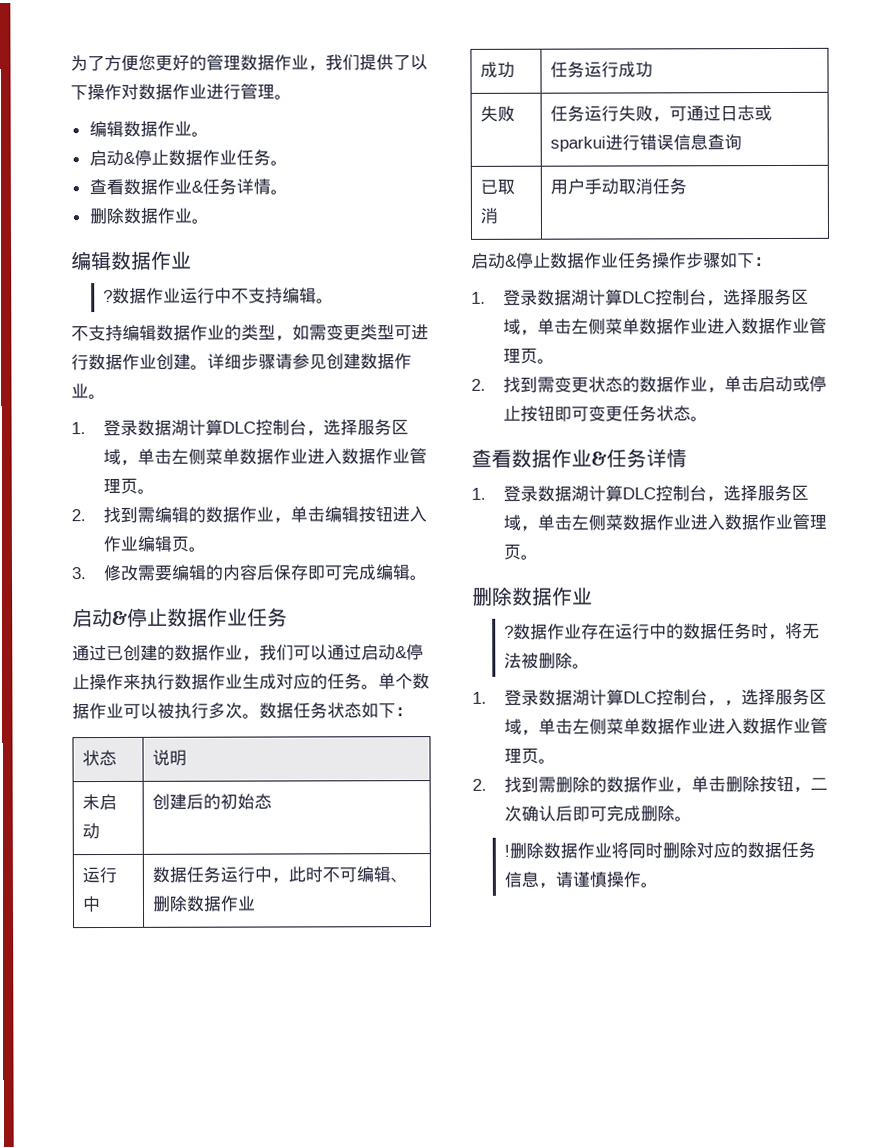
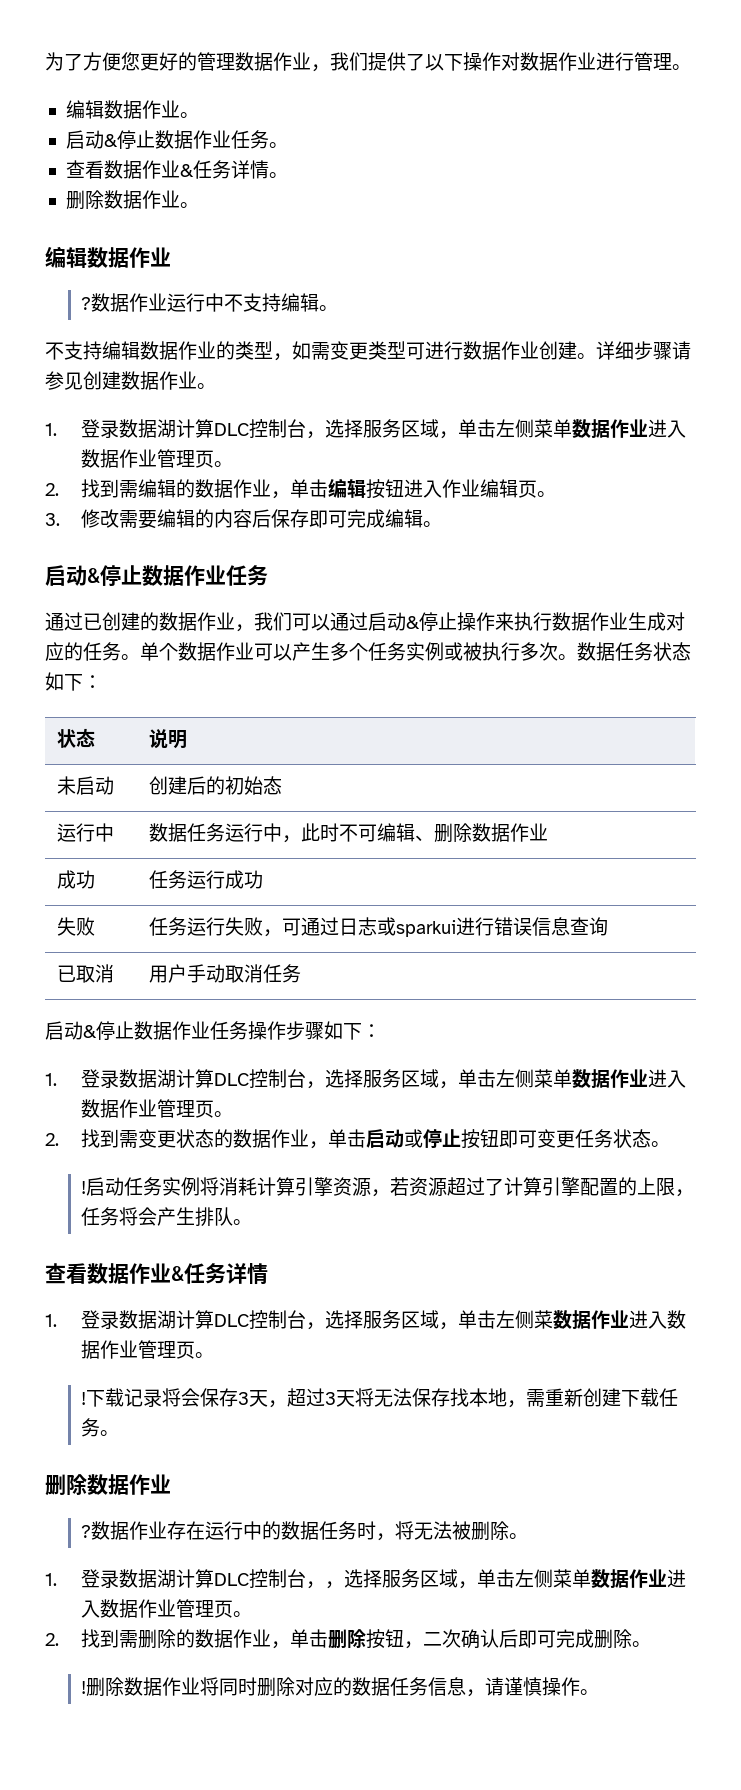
(158, 710) none -> [292,642,463,661] 产生多个任务实例或
(708, 419) none -> [80,1177,694,1197] [80,1207,252,1227] // !启动任务实例将消耗计算引擎资源，若资源超过了计算引擎配置的上限，任务将会产生排队。
(538, 557) none -> [80,1388,678,1408] [80,1418,119,1437] // !下载记录将会保存3天，超过3天将无法保存找本地，需重新创建下载任务。

